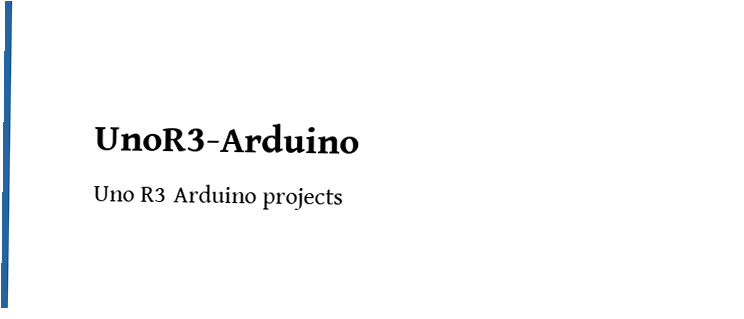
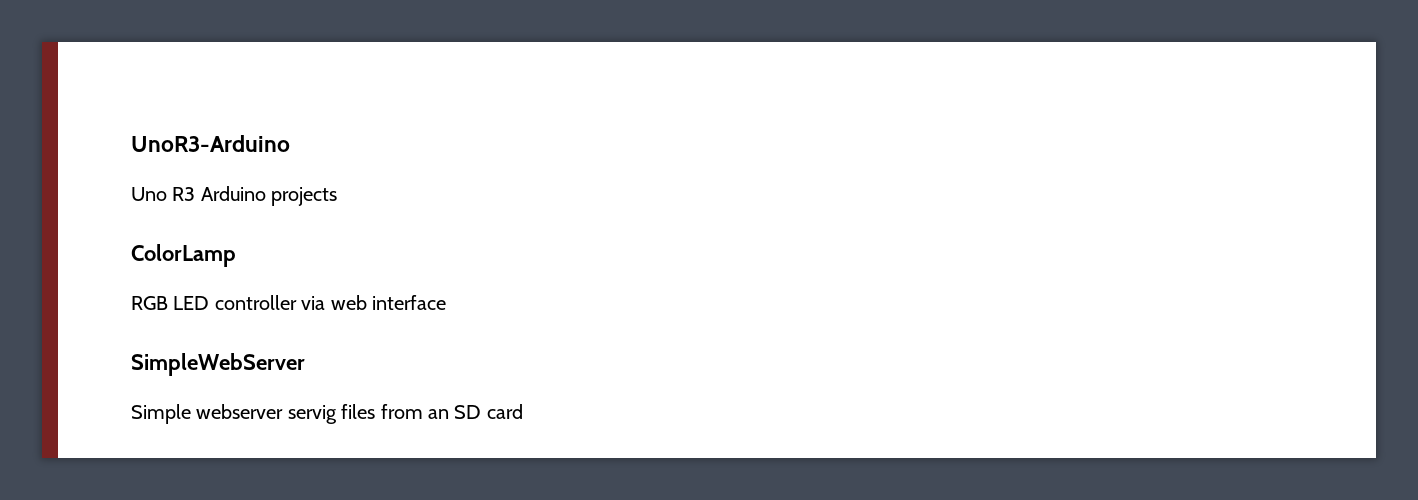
(345, 199) none -> [131,244,236,267] [131,295,446,310] [131,353,305,376] [131,404,523,424] // ColorLamp // RGB LED controller via web interface // SimpleWebServer // Simple webserver servig files from an SD card

